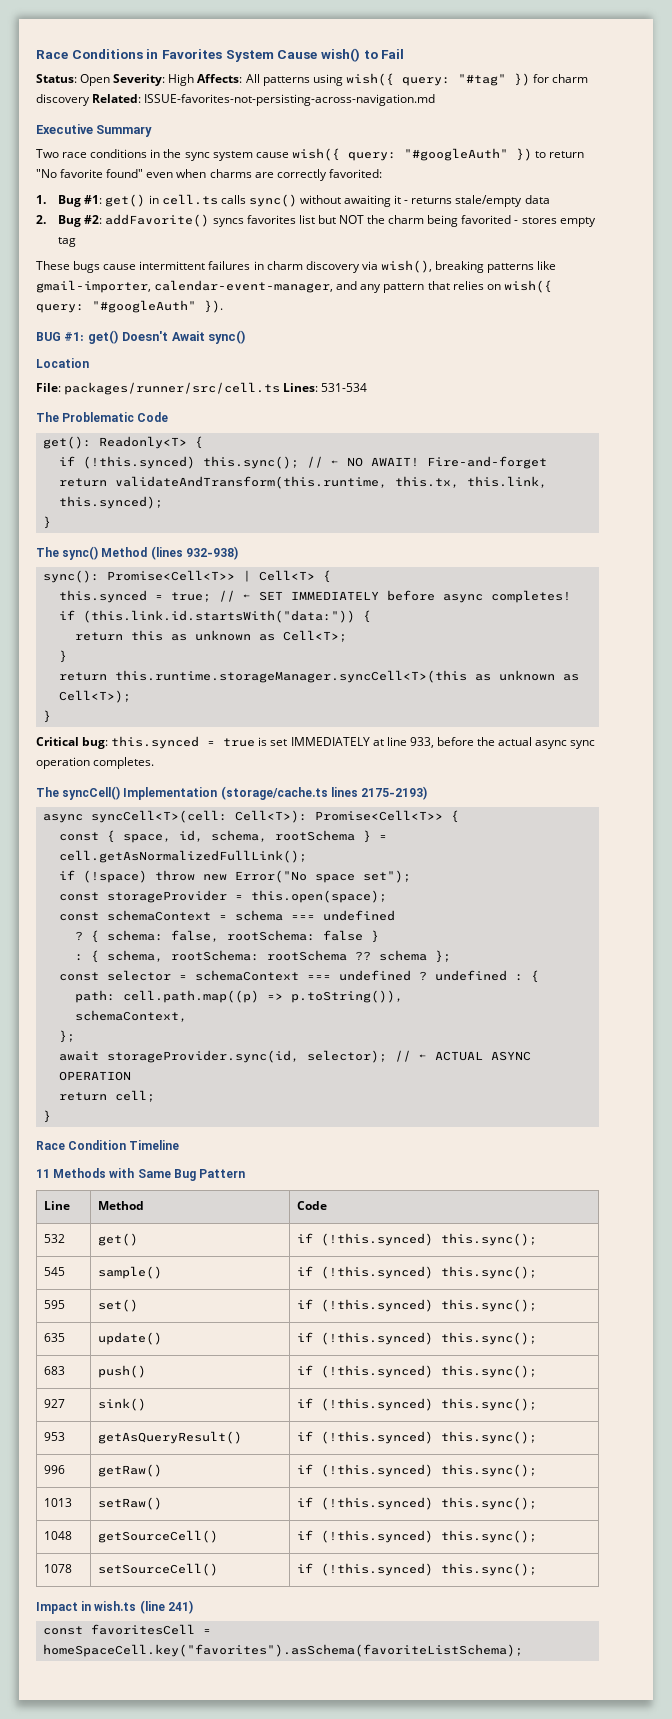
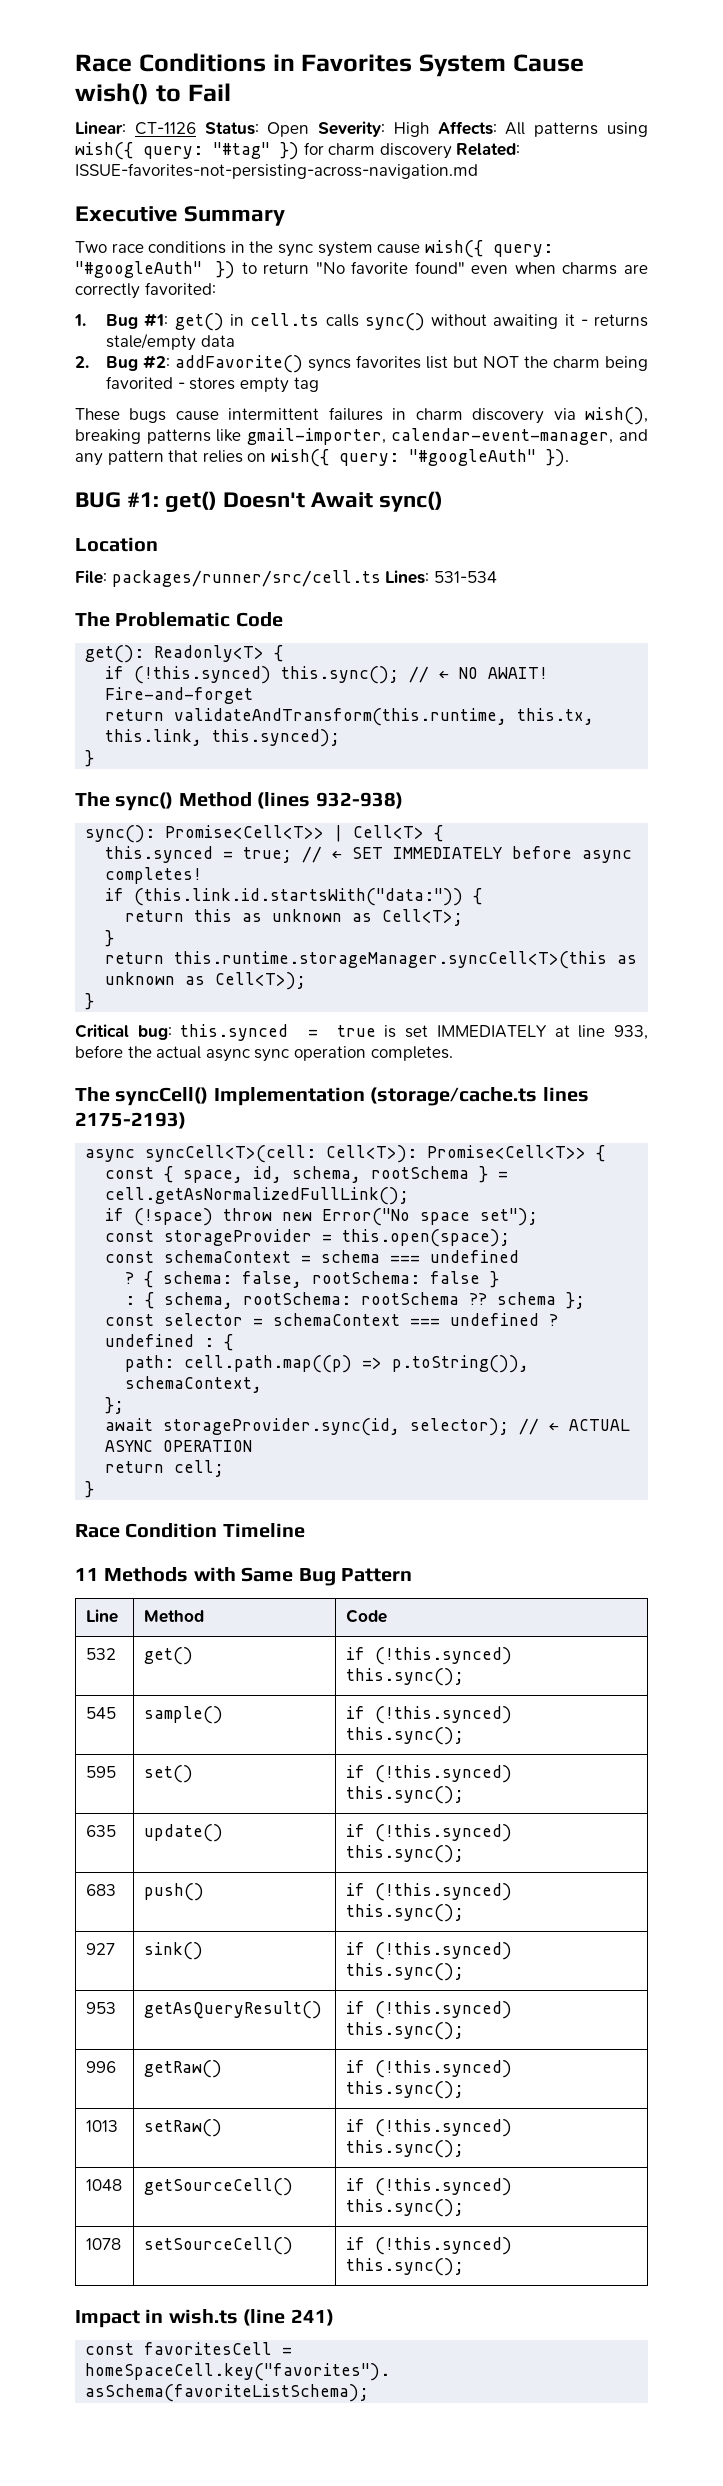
(405, 54) none -> [75,121,196,135] Linear: CT-1126

